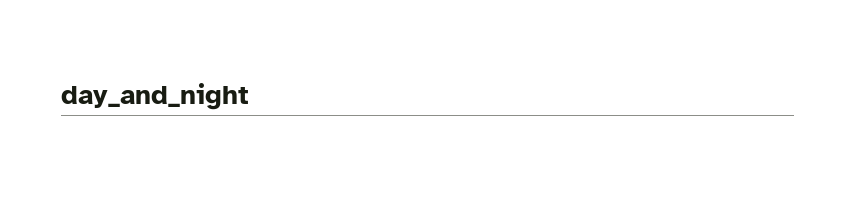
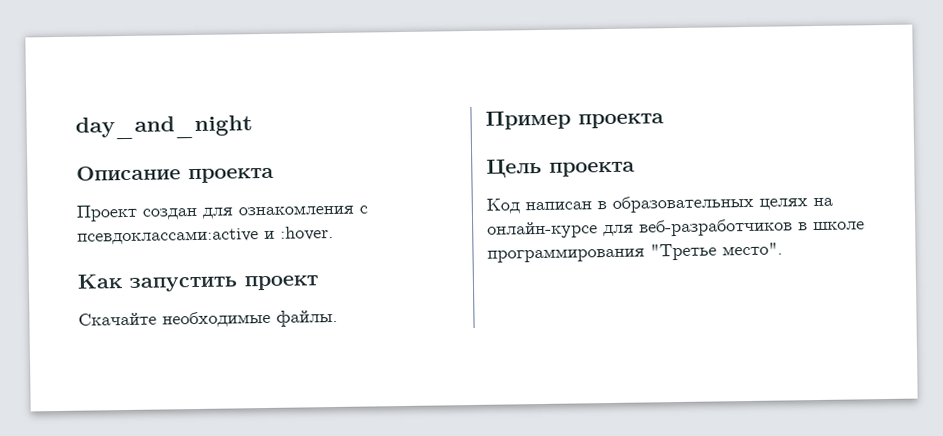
(249, 96) none -> [76,165,274,184] [76,204,368,222] [77,226,334,245] [77,274,319,292] [78,309,338,328] [485,110,664,130] [486,158,635,178] [486,194,833,214] [487,218,865,239] [487,242,783,263] // Описание проекта // Проект создан для ознакомления с псевдоклассами:active и :hover. // Как запустить проект // Скачайте необходимые файлы. // Пример проекта // Цель проекта // Код написан в образовательных целях на онлайн-курсе для веб-разработчиков в школе программирования "Третье место".

